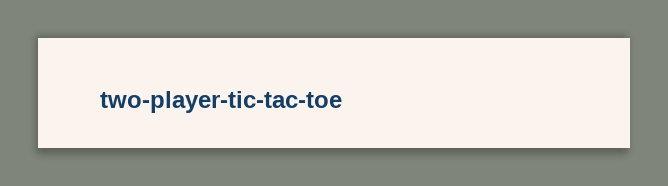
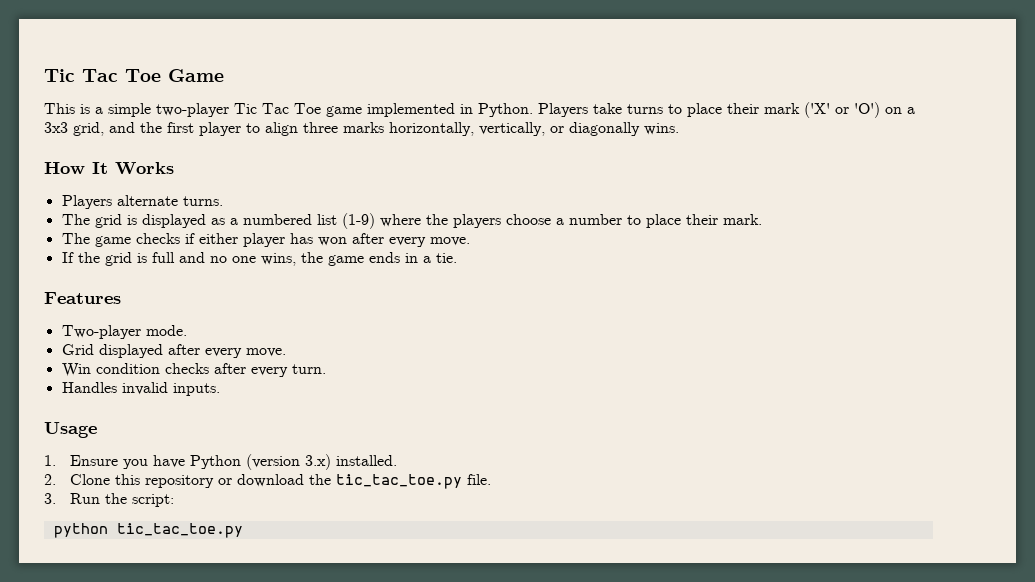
[100,91,342,113] two-player-tic-tac-toe -> [44,69,224,82] [44,102,915,118] [44,122,679,136] [44,162,174,175] [61,195,223,209] [61,213,762,229] [61,233,470,247] [61,252,457,266] [44,292,121,304] [61,325,187,339] [61,344,286,358] [61,363,326,377] [61,382,220,396] [44,422,97,438] [44,454,397,470] [44,474,491,489] [44,493,174,507] [53,523,243,538] Tic Tac Toe Game // This is a simple two-player Tic Tac Toe game implemented in Python. Players take turns to place their mark ('X' or 'O') on a 3x3 grid, and the first player to align three marks horizontally, vertically, or diagonally wins. // How It Works // Players alternate turns. // The grid is displayed as a numbered list (1-9) where the players choose a number to place their mark. // The game checks if either player has won after every move. // If the grid is full and no one wins, the game ends in a tie. // Features // Two-player mode. // Grid displayed after every move. // Win condition checks after every turn. // Handles invalid inputs. // Usage // 1. Ensure you have Python (version 3.x) installed. // 2. Clone this repository or download the tic_tac_toe.py file. // 3. Run the script: // python tic_tac_toe.py

